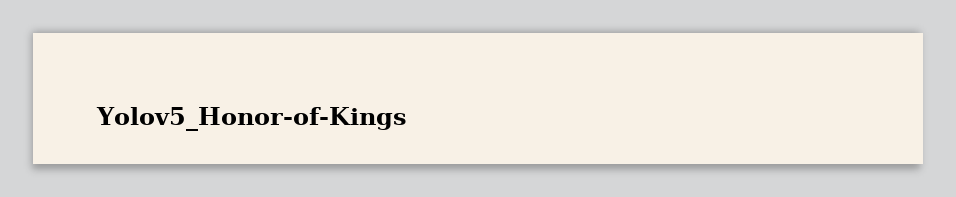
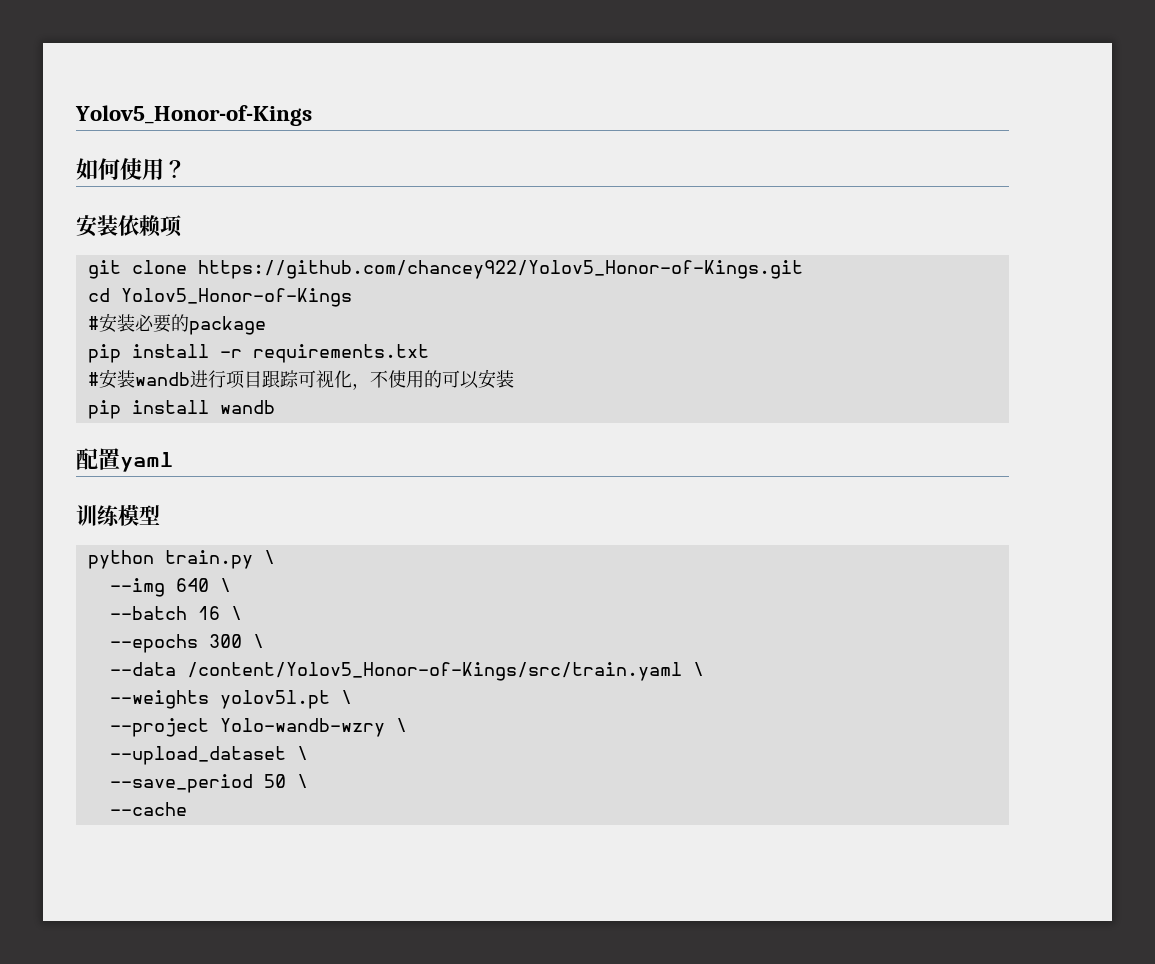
[96,107,407,131] Yolov5_Honor-of-Kings -> [75,105,312,126] [76,158,186,180] [76,215,182,237] [88,260,803,279] [88,288,352,307] [88,313,266,335] [88,344,429,363] [88,369,514,390] [88,400,275,419] [76,448,173,472] [76,505,160,526] [88,550,275,569] [110,578,231,597] [110,606,242,620] [110,634,264,653] [110,662,704,681] [110,690,352,709] [110,718,407,737] [110,746,308,765] [110,774,308,793] [110,802,187,816] Yolov5_Honor-of-Kings // 如何使用？ // 安装依赖项 // git clone https://github.com/chancey922/Yolov5_Honor-of-Kings.git // cd Yolov5_Honor-of-Kings // #安装必要的package // pip install -r requirements.txt // #安装wandb进行项目跟踪可视化，不使用的可以安装 // pip install wandb // 配置yaml // 训练模型 // python train.py \ // --img 640 \ // --batch 16 \ // --epochs 300 \ // --data /content/Yolov5_Honor-of-Kings/src/train.yaml \ // --weights yolov5l.pt \ // --project Yolo-wandb-wzry \ // --upload_dataset \ // --save_period 50 \ // --cache

